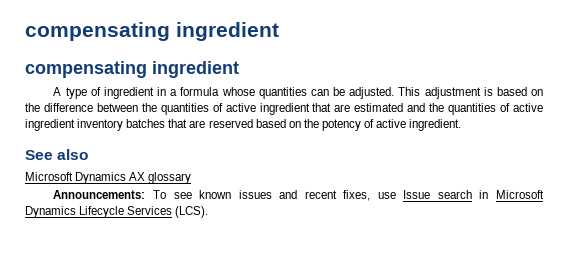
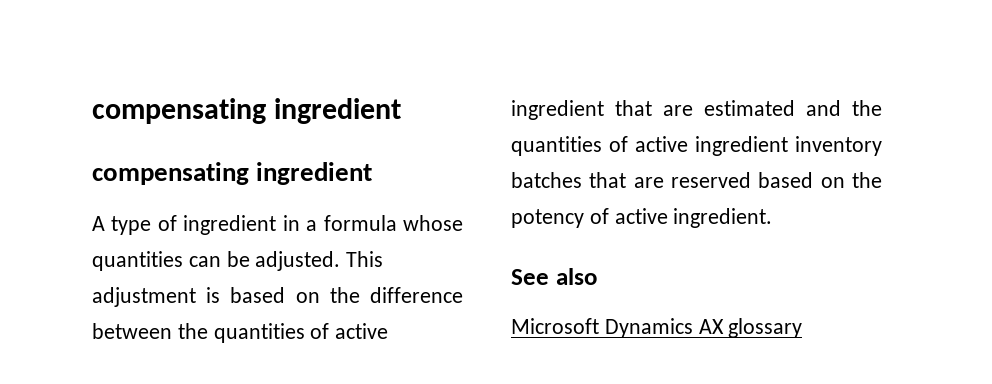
[53,190,544,201] [25,206,209,218] // Announcements: To see known issues and recent fixes, use Issue search in Microsoft Dynamics Lifecycle Services (LCS). -> (803, 328) none

